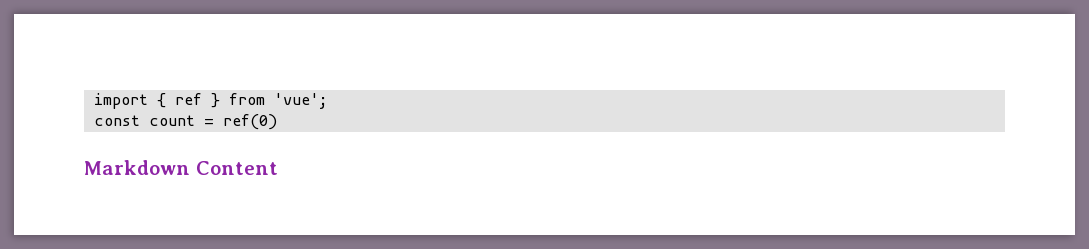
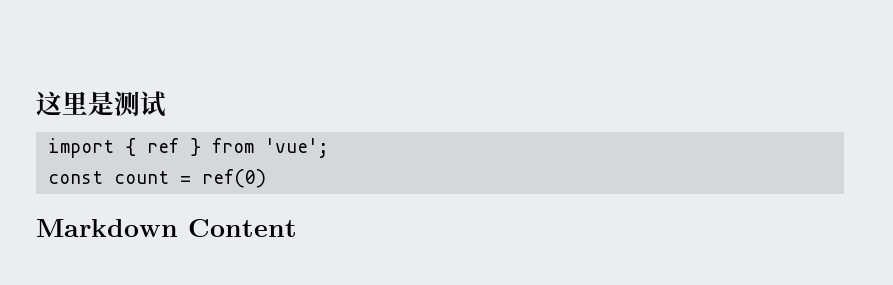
(93, 101) none -> [36,91,166,117] 这里是测试 //

